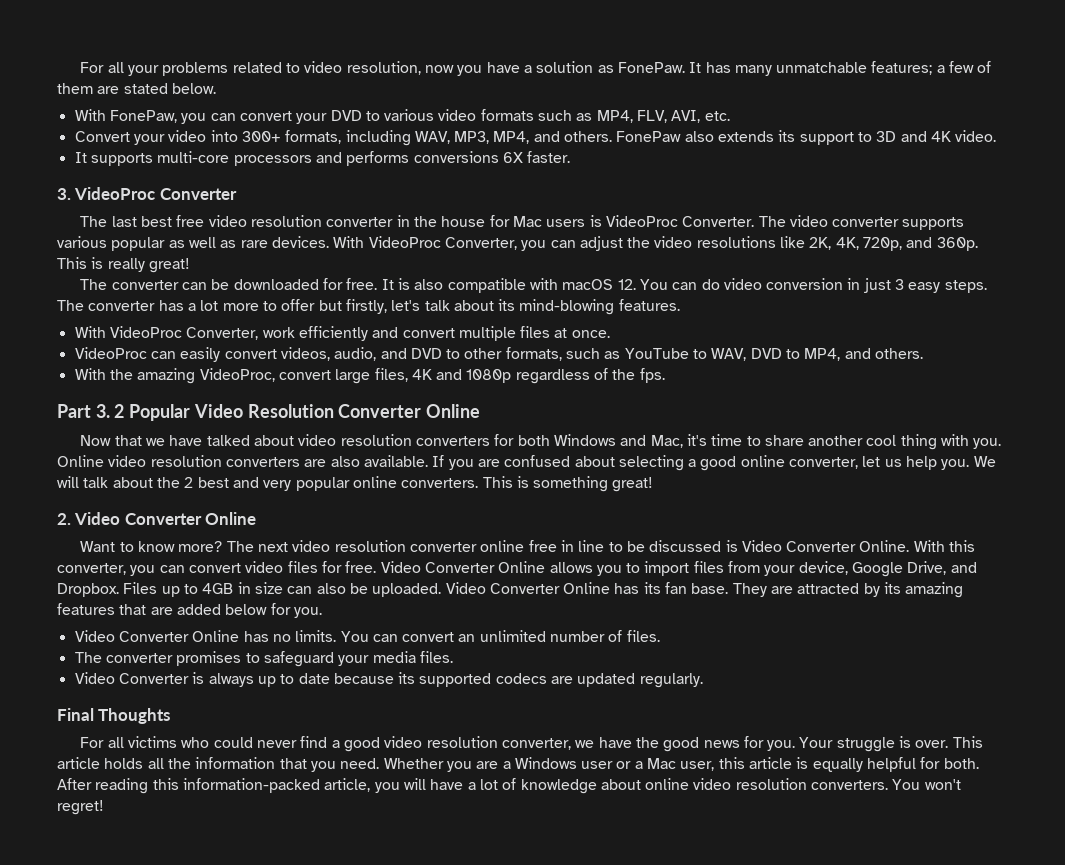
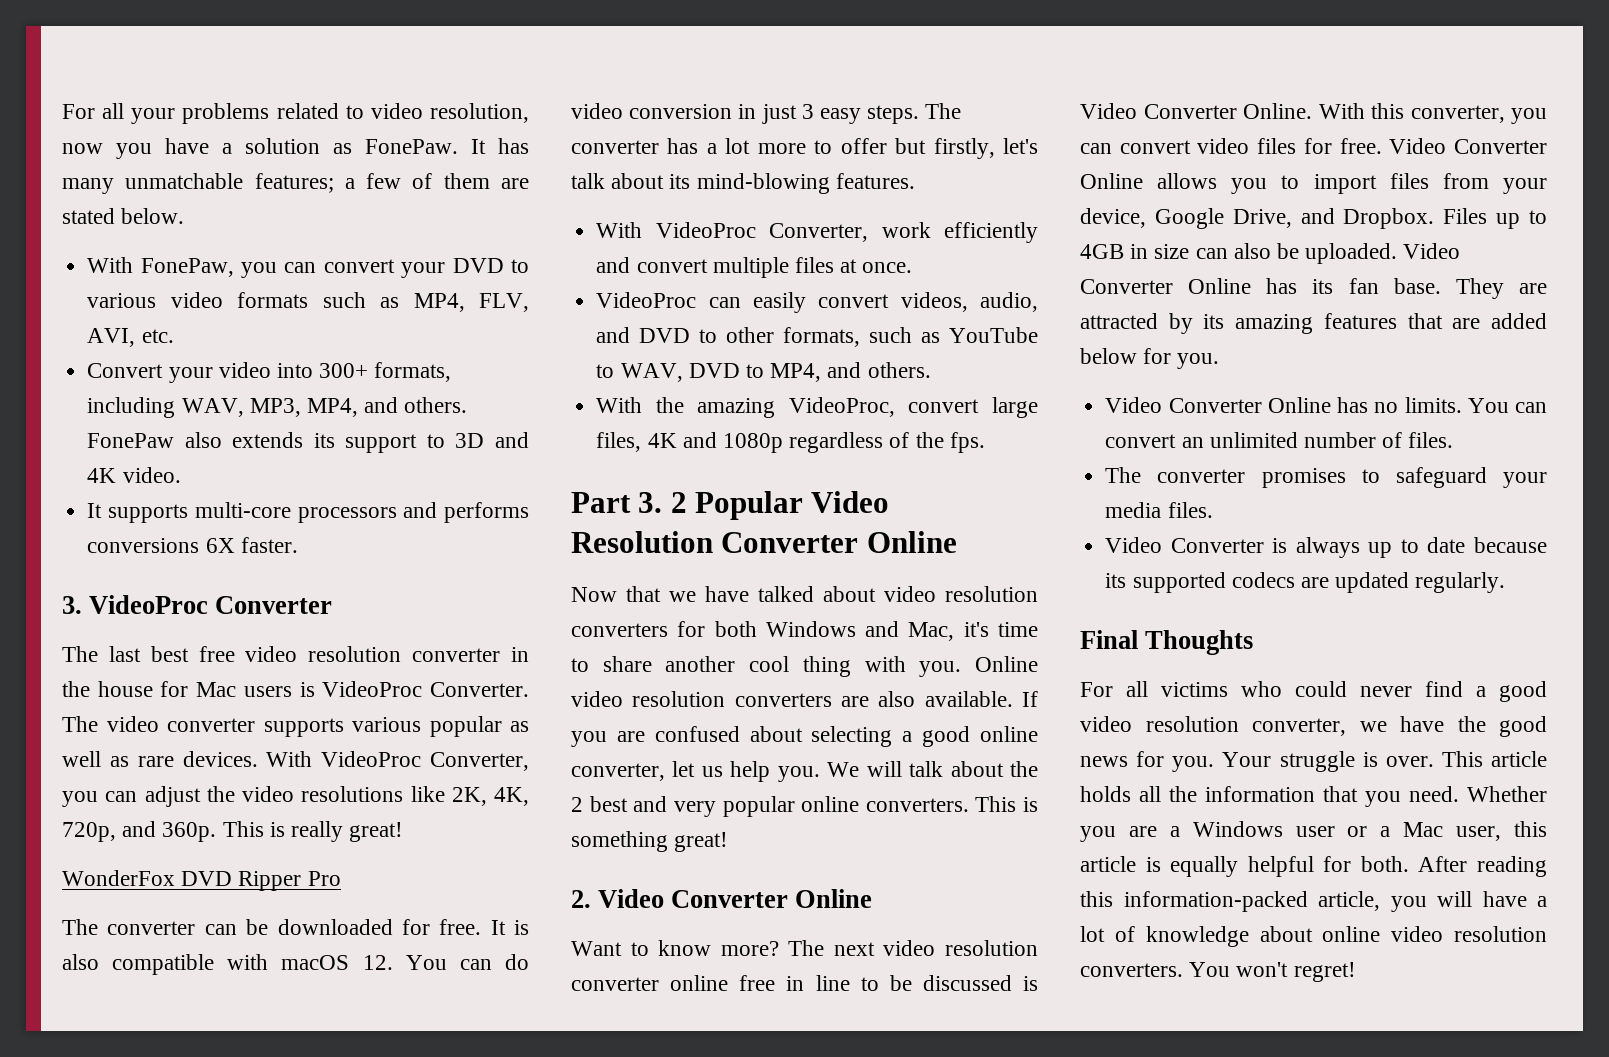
(190, 265) none -> [62,870,341,891] // WonderFox DVD Ripper Pro

